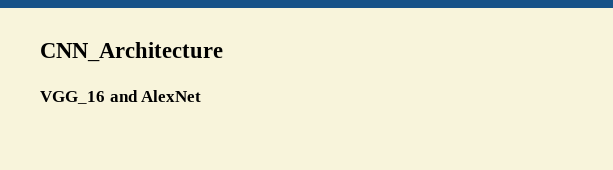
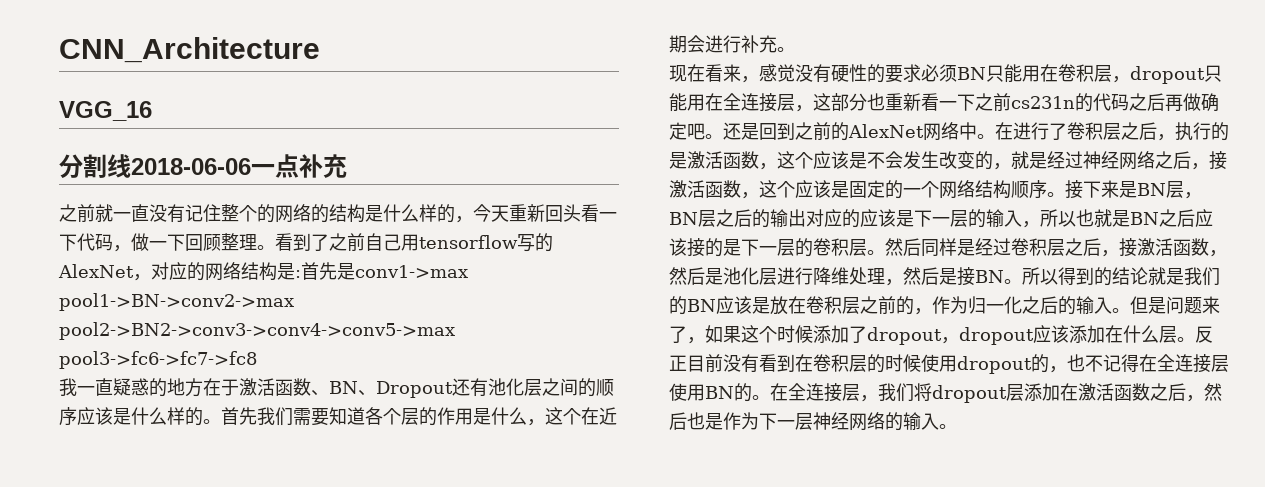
[109,90,202,102] and AlexNet -> [59,154,347,179] [59,204,617,223] [59,233,553,252] [58,262,468,281] [59,293,294,311] [59,322,455,340] [59,351,257,369] [59,378,614,398] [59,407,617,426] [669,35,795,53] [669,64,1222,84] [669,93,1219,112] [669,122,1229,141] [669,151,1227,170] [669,180,1202,199] [669,209,1213,228] [669,238,1227,257] [669,267,1220,286] [669,296,1220,315] [669,325,1213,345] [669,354,1229,374] [669,383,1222,403] [669,412,957,431] // 分割线2018-06-06一点补充 // 之前就一直没有记住整个的网络的结构是什么样的，今天重新回头看一下代码，做一下回顾整理。看到了之前自己用tensorflow写的AlexNet，对应的网络结构是:首先是conv1->max pool1->BN->conv2->max pool2->BN2->conv3->conv4->conv5->max pool3->fc6->fc7->fc8 // 我一直疑惑的地方在于激活函数、BN、Dropout还有池化层之间的顺序应该是什么样的。首先我们需要知道各个层的作用是什么，这个在近期会进行补充。 // 现在看来，感觉没有硬性的要求必须BN只能用在卷积层，dropout只能用在全连接层，这部分也重新看一下之前cs231n的代码之后再做确定吧。还是回到之前的AlexNet网络中。在进行了卷积层之后，执行的是激活函数，这个应该是不会发生改变的，就是经过神经网络之后，接激活函数，这个应该是固定的一个网络结构顺序。接下来是BN层，BN层之后的输出对应的应该是下一层的输入，所以也就是BN之后应该接的是下一层的卷积层。然后同样是经过卷积层之后，接激活函数，然后是池化层进行降维处理，然后是接BN。所以得到的结论就是我们的BN应该是放在卷积层之前的，作为归一化之后的输入。但是问题来了，如果这个时候添加了dropout，dropout应该添加在什么层。反正目前没有看到在卷积层的时候使用dropout的，也不记得在全连接层使用BN的。在全连接层，我们将dropout层添加在激活函数之后，然后也是作为下一层神经网络的输入。

